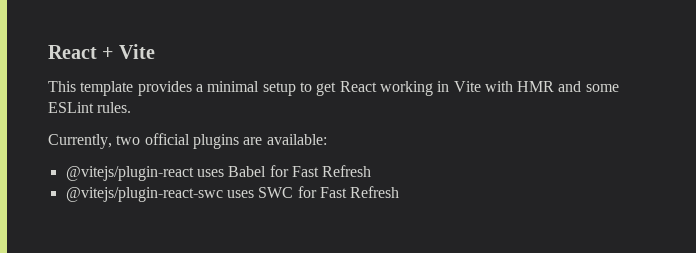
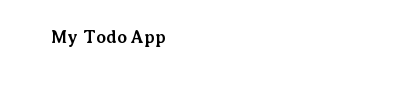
[48,44,155,59] [48,81,619,96] [48,102,132,113] [48,133,327,149] [65,165,372,181] [65,186,400,202] React + Vite // This template provides a minimal setup to get React working in Vite with HMR and some ESLint rules. // Currently, two official plugins are available: // @vitejs/plugin-react uses Babel for Fast Refresh // @vitejs/plugin-react-swc uses SWC for Fast Refresh -> [51,30,167,47] My Todo App

